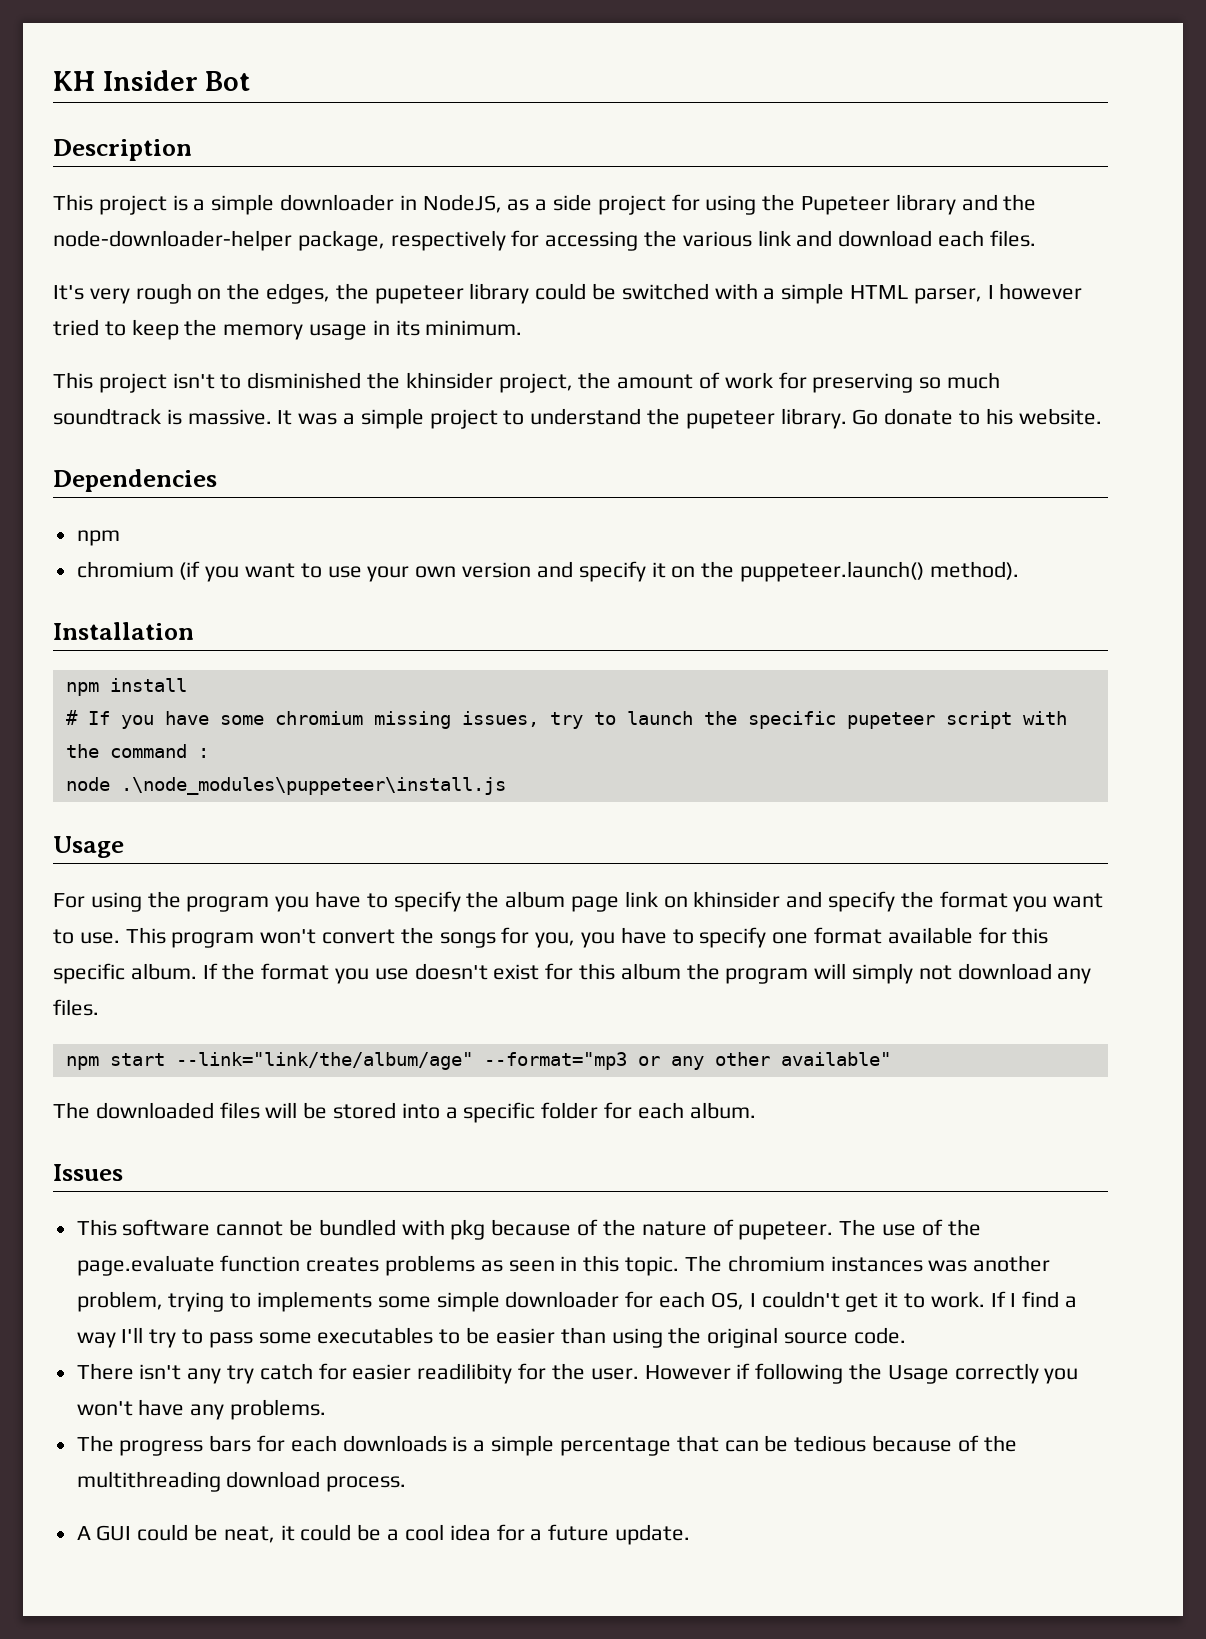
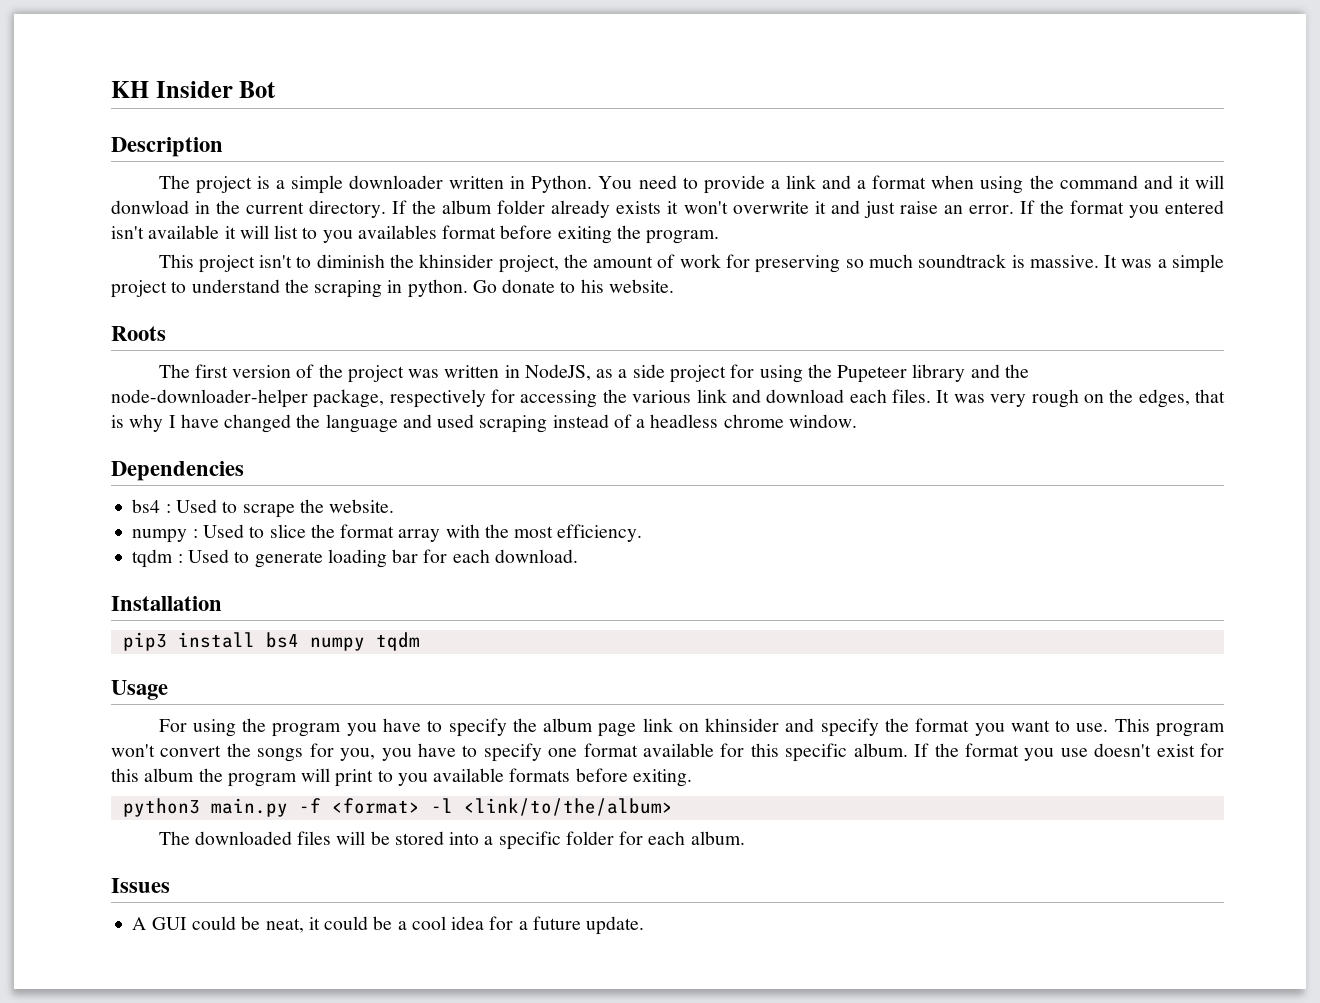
[53,194,93,211] This -> [158,175,190,189] The
(395, 202) none -> [449,175,1224,194] [111,200,1224,218] [111,225,720,244] [158,254,1225,273] [111,279,674,298] [111,326,166,341] [158,364,500,383] written in Python. You need to provide a link and a format when using the command and it will donwload in the current directory. If the album folder already exists it won't overwrite it and just raise an error. If the format you entered isn't available it will list to you availables format before exiting the program. // This project isn't to diminish the khinsider project, the amount of work for preserving so much soundtrack is massive. It was a simple project to understand the scraping in python. Go donate to his website. // Roots // The first version of the project was written
[53,285,84,300] // It's -> [936,390,985,403] It was
[335,283,1083,304] [53,319,523,340] [53,372,1001,393] [53,408,1102,429] [53,469,217,492] [76,530,120,546] [76,561,1019,582] the pupeteer library could be switched with a simple HTML parser, I however tried to keep the memory usage in its minimum. // This project isn't to disminished the khinsider project, the amount of work for preserving so much soundtrack is massive. It was a simple project to understand the pupeteer library. Go donate to his website. // Dependencies // npm // chromium (if you want to use your own version and specify it on the puppeteer.launch() method). -> [1194,389,1225,403] [111,414,857,433] [111,461,244,481] [132,499,395,518] [132,524,643,543] [132,549,578,568] that is why I have changed the language and used scraping instead of a headless chrome window. // Dependencies // bs4 : Used to scrape the website. // numpy : Used to slice the format array with the most efficiency. // tqdm : Used to generate loading bar for each download.
[65,682,99,696] npm -> [122,632,167,651] pip3
[65,710,1067,729] [65,744,209,758] [65,777,506,795] // # If you have some chromium missing issues, try to launch the specific pupeteer script with the command : // node .\node_modules\puppeteer\install.js -> [265,632,420,651] bs4 numpy tqdm
[852,963,1092,984] [53,999,99,1016] [65,1052,891,1070] simply not download any files. // npm start --link="link/the/album/age" --format="mp3 or any other available" -> [335,768,692,787] [122,798,673,817] print to you available formats before exiting. // python3 main.py -f <format> -l <link/to/the/album>
[76,1219,981,1240] [76,1255,1051,1276] [76,1291,1077,1312] [76,1327,906,1348] [76,1363,1079,1384] [76,1399,327,1420] [76,1435,1017,1456] [76,1471,407,1492] // This software cannot be bundled with pkg because of the nature of pupeteer. The use of the page.evaluate function creates problems as seen in this topic. The chromium instances was another problem, trying to implements some simple downloader for each OS, I couldn't get it to work. If I find a way I'll try to pass some executables to be easier than using the original source code. // There isn't any try catch for easier readilibity for the user. However if following the Usage correctly you won't have any problems. // The progress bars for each downloads is a simple percentage that can be tedious because of the multithreading download process. -> (170, 885) none

